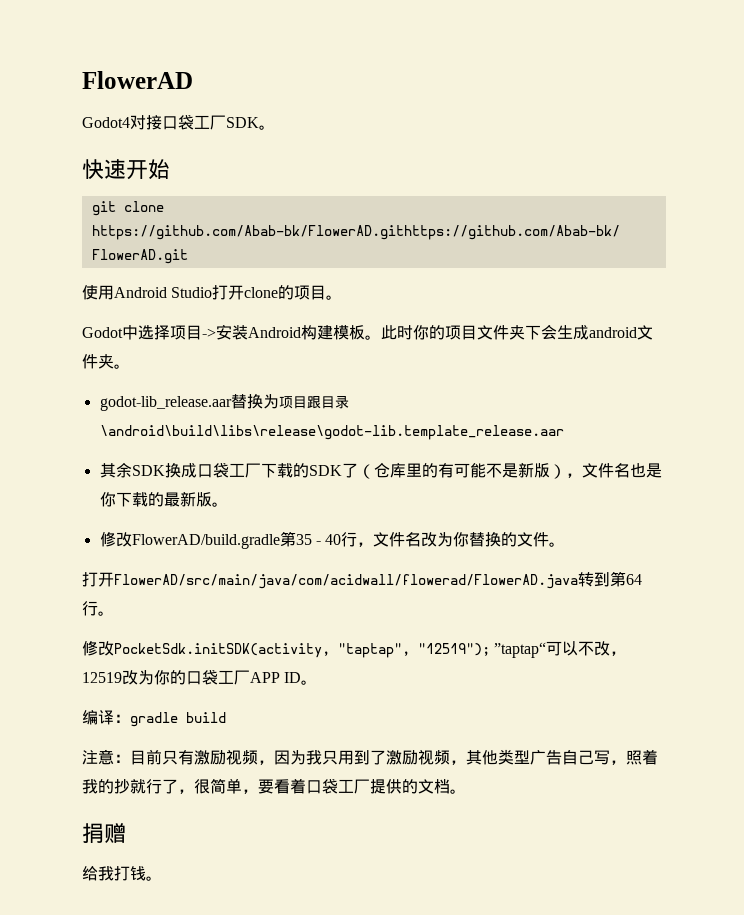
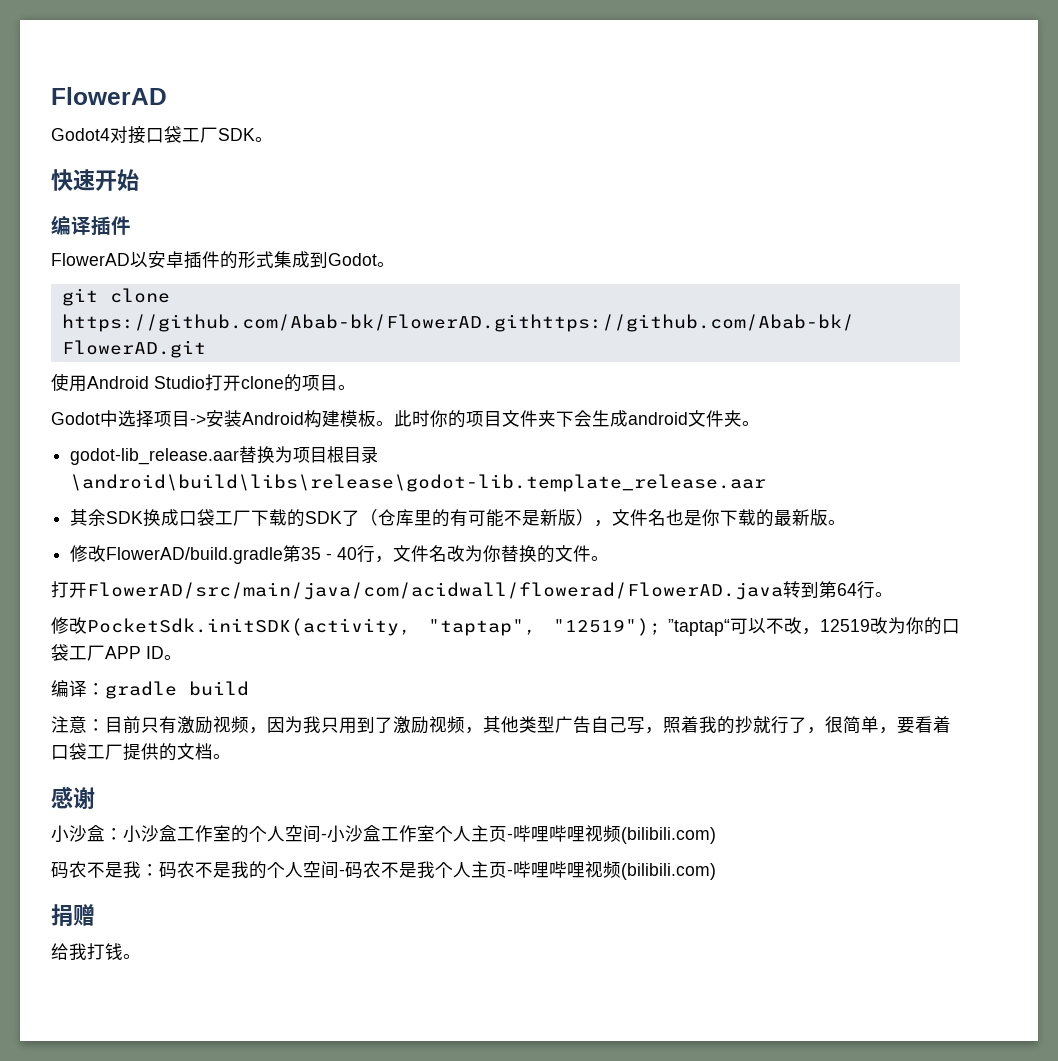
(170, 169) none -> [51,215,131,235] [51,251,395,269] // 编译插件 // FlowerAD以安卓插件的形式集成到Godot。
[306,396,321,409] 跟 -> [327,446,345,463] 根
(466, 791) none -> [51,786,95,809] [51,825,716,844] [51,861,716,880] // 感谢 // 小沙盒：小沙盒工作室的个人空间-小沙盒工作室个人主页-哔哩哔哩视频(bilibili.com) // 码农不是我：码农不是我的个人空间-码农不是我个人主页-哔哩哔哩视频(bilibili.com)

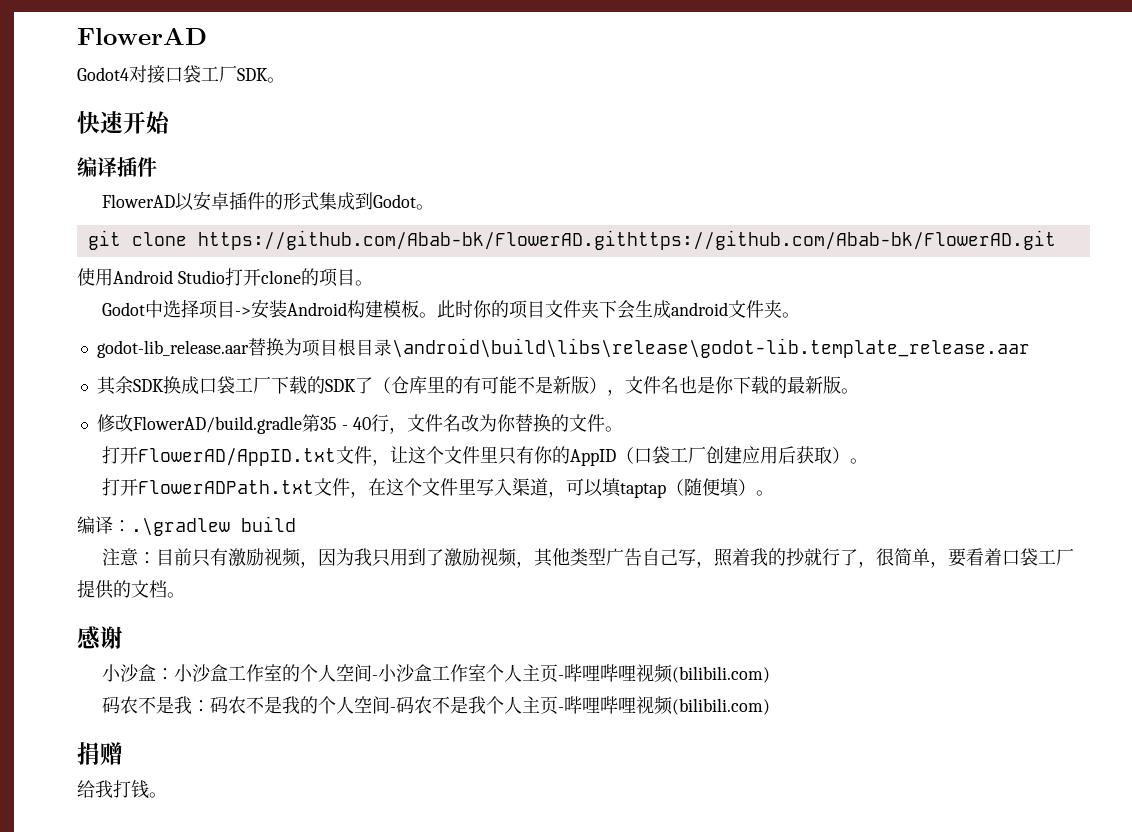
[87,581,893,600] [51,617,960,636] [51,644,164,661] FlowerAD/src/main/java/com/acidwall/flowerad/FlowerAD.java转到第64行。 // 修改PocketSdk.initSDK(activity, "taptap", "12519"); ”taptap“可以不改，12519改为你的口袋工厂APP ID -> [137,446,868,466] [101,478,756,498] FlowerAD/AppID.txt文件，让这个文件里只有你的AppID（口袋工厂创建应用后获取）。 // 打开FlowerADPath.txt文件，在这个文件里写入渠道，可以填taptap（随便填）
[105,681,177,699] gradle -> [131,518,230,536] .\gradlew

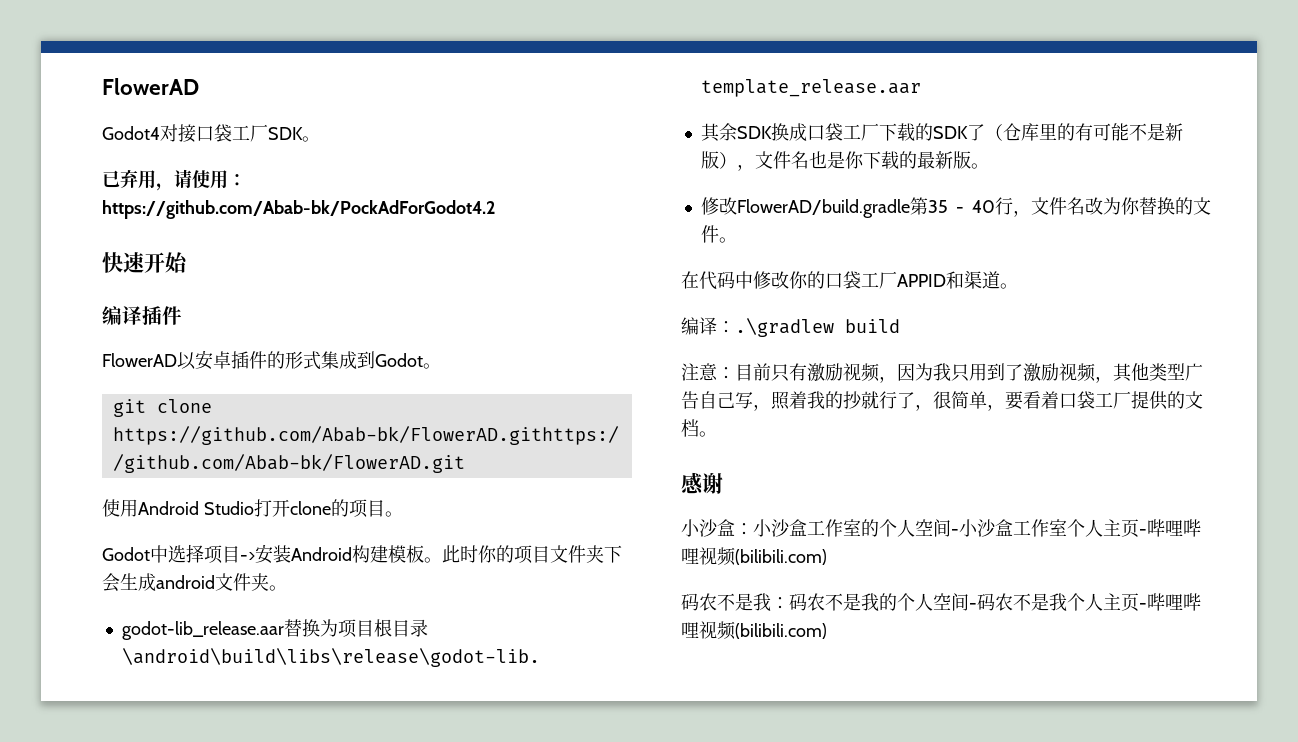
(285, 80) none -> [102,169,246,191] [102,200,496,219] // 已弃用，请使用：https://github.com/Abab-bk/PockAdForGodot4.2
[101,446,868,466] [101,478,756,498] 打开FlowerAD/AppID.txt文件，让这个文件里只有你的AppID（口袋工厂创建应用后获取）。 // 打开FlowerADPath.txt文件，在这个文件里写入渠道，可以填taptap（随便填） -> [681,271,1000,290] 在代码中修改你的口袋工厂APPID和渠道
[77,742,123,765] [77,780,167,799] // 捐赠 // 给我打钱。 -> (827, 631) none

